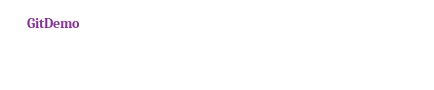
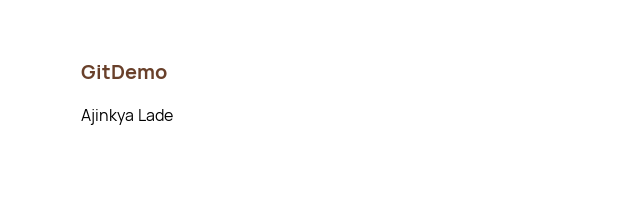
(80, 23) none -> [81,109,174,125] // Ajinkya Lade

